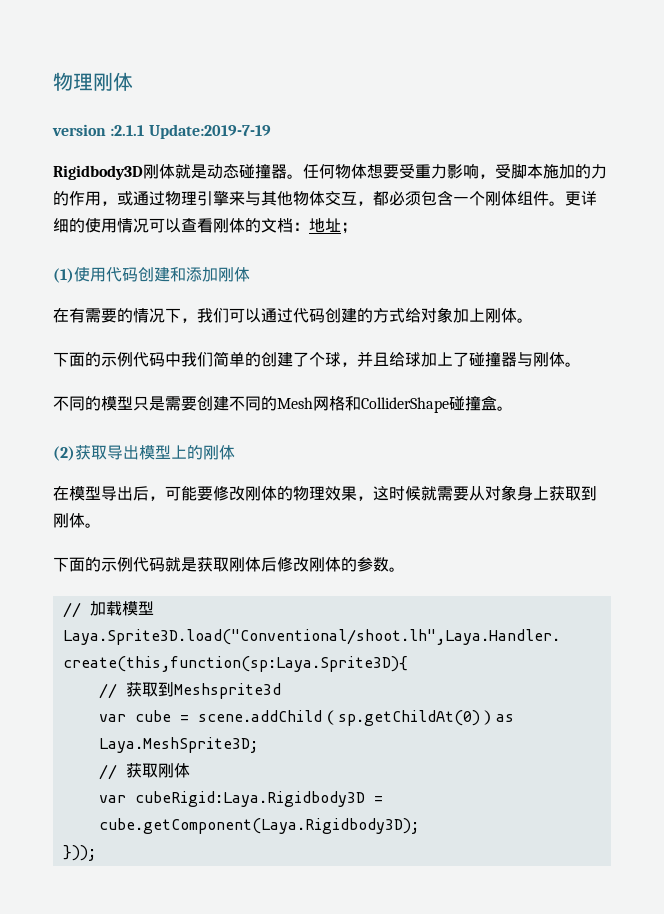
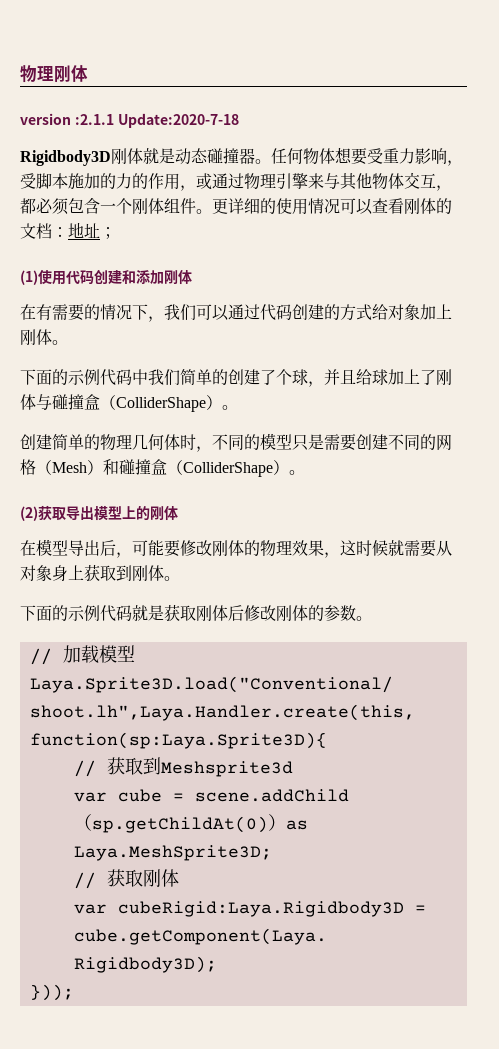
[148,124,271,139] Update:2019-7-19 -> [117,113,239,128] Update:2020-7-18
[469,352,581,367] 碰撞器与刚体。 // -> [436,369,452,385] [20,394,238,412] [20,434,212,452] 刚体与碰撞盒（ColliderShape）。 // 创建简单的物理几何体时，
[277,396,497,413] Mesh网格和ColliderShape碰撞盒 -> [436,434,452,451] [20,459,289,477] 网格（Mesh）和碰撞盒（ColliderShape）

